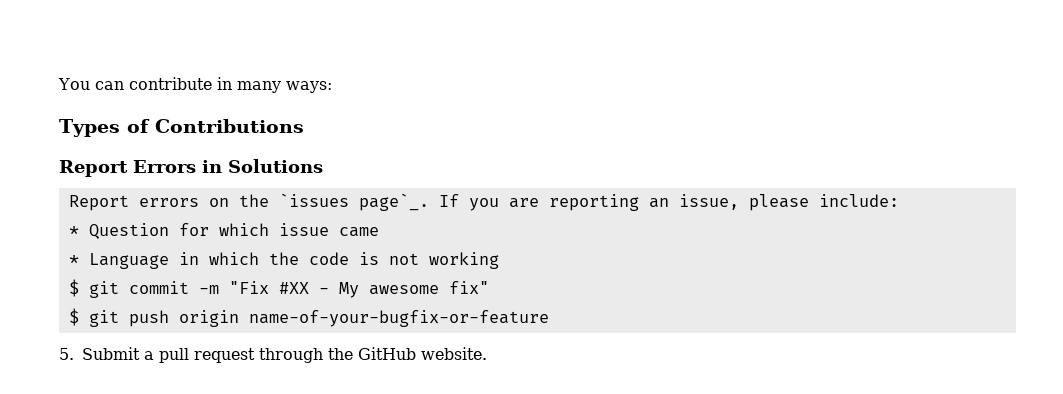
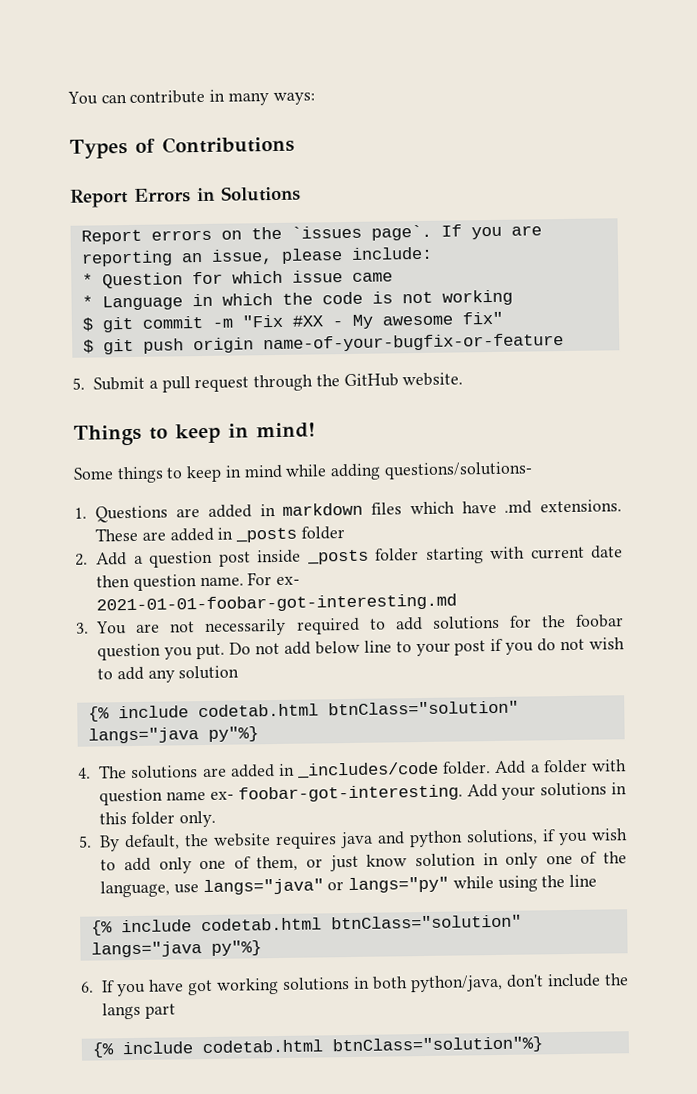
[358,193,429,211] page`_. -> [370,224,432,241] page`.
(487, 353) none -> [73,422,316,446] [73,461,533,484] [74,499,622,523] [95,526,345,543] [75,545,623,568] [96,572,301,591] [96,593,458,614] [76,614,624,636] [97,637,626,661] [97,665,240,683] [87,700,519,722] [87,726,259,744] [78,759,628,780] [99,782,628,806] [99,810,216,828] [78,828,628,852] [100,851,628,874] [100,874,598,898] [90,914,522,936] [90,940,262,958] [80,973,629,997] [102,1002,176,1020] [91,1036,543,1058] // Things to keep in mind! // Some things to keep in mind while adding questions/solutions- // 1. Questions are added in markdown files which have .md extensions. These are added in _posts folder // 2. Add a question post inside _posts folder starting with current date then question name. For ex- 2021-01-01-foobar-got-interesting.md // 3. You are not necessarily required to add solutions for the foobar question you put. Do not add below line to your post if you do not wish to add any solution // {% include codetab.html btnClass="solution" langs="java py"%} // 4. The solutions are added in _includes/code folder. Add a folder with question name ex- foobar-got-interesting. Add your solutions in this folder only. // 5. By default, the website requires java and python solutions, if you wish to add only one of them, or just know solution in only one of the language, use langs="java" or langs="py" while using the line // {% include codetab.html btnClass="solution" langs="java py"%} // 6. If you have got working solutions in both python/java, don't include the langs part // {% include codetab.html btnClass="solution"%}

